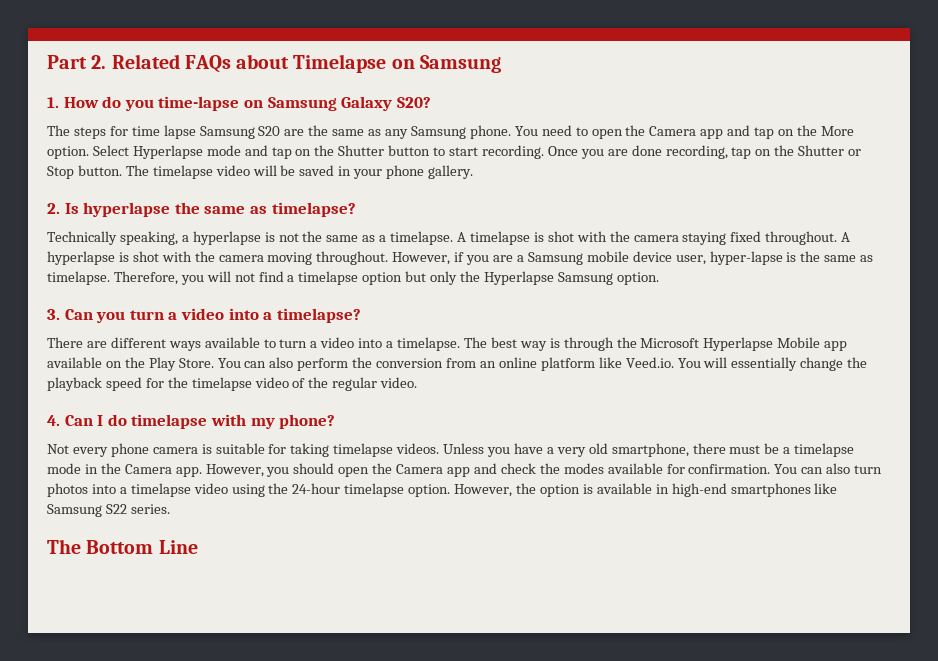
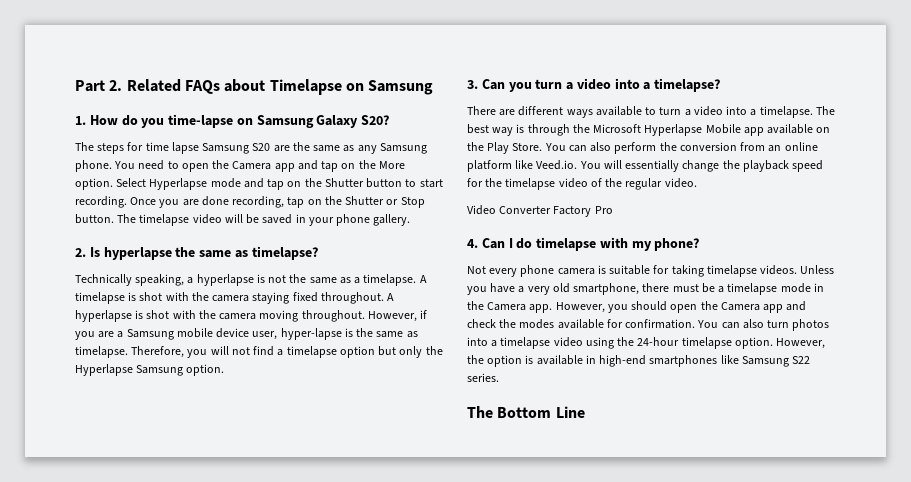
(418, 382) none -> [467,205,613,217] // Video Converter Factory Pro

